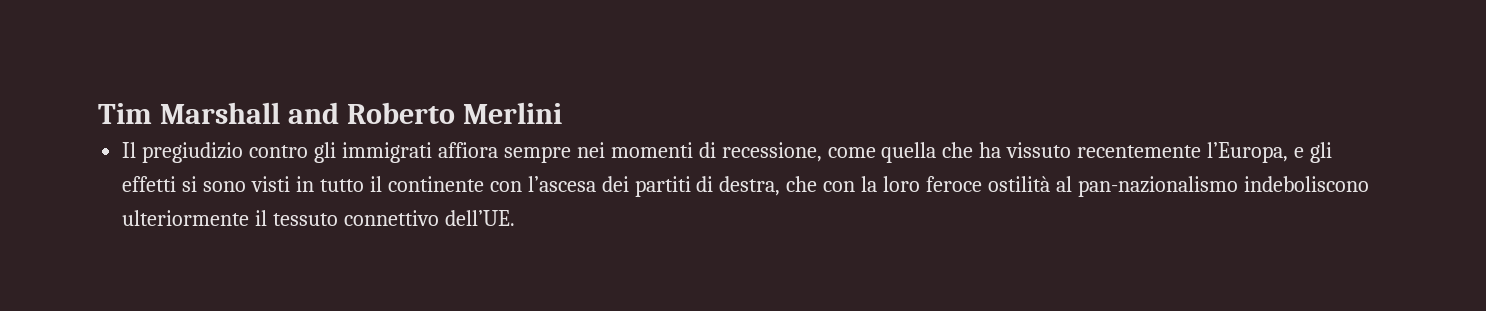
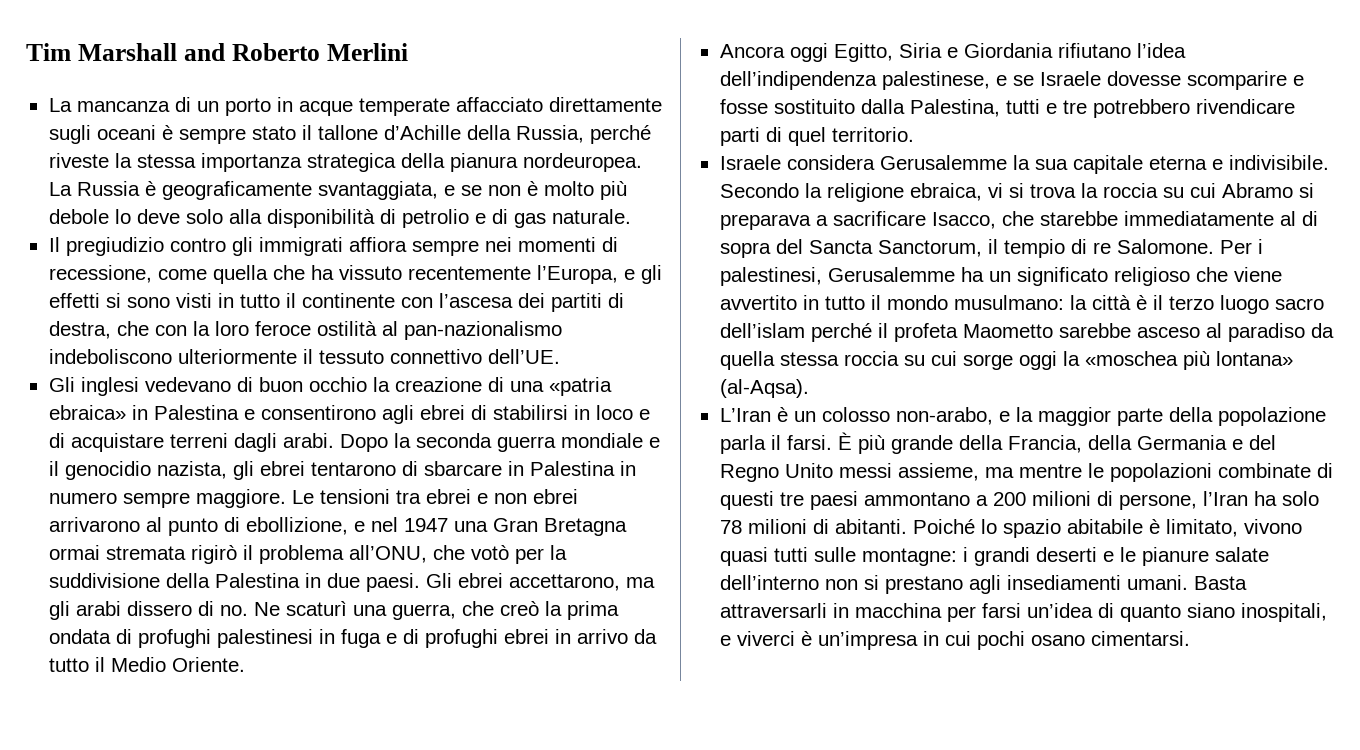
(562, 113) none -> [48,97,662,116] [48,125,651,144] [48,153,642,172] [48,181,627,200] [48,209,631,228] // La mancanza di un porto in acque temperate affacciato direttamente sugli oceani è sempre stato il tallone d’Achille della Russia, perché riveste la stessa importanza strategica della pianura nordeuropea. La Russia è geograficamente svantaggiata, e se non è molto più debole lo deve solo alla disponibilità di petrolio e di gas naturale.
(515, 218) none -> [48,377,612,396] [48,405,650,424] [48,433,660,452] [48,461,636,480] [48,489,578,508] [48,517,627,536] [48,545,567,564] [48,573,655,592] [48,601,619,620] [48,629,657,648] [48,657,245,672] [719,43,1186,62] [719,71,1304,90] [719,99,1295,118] [719,127,914,146] [719,155,1329,174] [719,183,1314,202] [719,211,1318,230] [719,239,1263,258] [719,267,1282,286] [719,295,1324,314] [719,323,1334,342] [719,351,1293,370] [719,379,809,398] [719,407,1326,426] [719,432,1276,454] [719,463,1333,482] [719,491,1319,510] [719,519,1302,538] [719,547,1269,566] [719,575,1247,594] [719,603,1327,622] [719,631,1190,650] // Gli inglesi vedevano di buon occhio la creazione di una «patria ebraica» in Palestina e consentirono agli ebrei di stabilirsi in loco e di acquistare terreni dagli arabi. Dopo la seconda guerra mondiale e il genocidio nazista, gli ebrei tentarono di sbarcare in Palestina in numero sempre maggiore. Le tensioni tra ebrei e non ebrei arrivarono al punto di ebollizione, e nel 1947 una Gran Bretagna ormai stremata rigirò il problema all’ONU, che votò per la suddivisione della Palestina in due paesi. Gli ebrei accettarono, ma gli arabi dissero di no. Ne scaturì una guerra, che creò la prima ondata di profughi palestinesi in fuga e di profughi ebrei in arrivo da tutto il Medio Oriente. // Ancora oggi Egitto, Siria e Giordania rifiutano l’idea dell’indipendenza palestinese, e se Israele dovesse scomparire e fosse sostituito dalla Palestina, tutti e tre potrebbero rivendicare parti di quel territorio. // Israele considera Gerusalemme la sua capitale eterna e indivisibile. Secondo la religione ebraica, vi si trova la roccia su cui Abramo si preparava a sacrificare Isacco, che starebbe immediatamente al di sopra del Sancta Sanctorum, il tempio di re Salomone. Per i palestinesi, Gerusalemme ha un significato religioso che viene avvertito in tutto il mondo musulmano: la città è il terzo luogo sacro dell’islam perché il profeta Maometto sarebbe asceso al paradiso da quella stessa roccia su cui sorge oggi la «moschea più lontana» (al-Aqsa). // L’Iran è un colosso non-arabo, e la maggior parte della popolazione parla il farsi. È più grande della Francia, della Germania e del Regno Unito messi assieme, ma mentre le popolazioni combinate di questi tre paesi ammontano a 200 milioni di persone, l’Iran ha solo 78 milioni di abitanti. Poiché lo spazio abitabile è limitato, vivono quasi tutti sulle montagne: i grandi deserti e le pianure salate dell’interno non si prestano agli insediamenti umani. Basta attraversarli in macchina per farsi un’idea di quanto siano inospitali, e viverci è un’impresa in cui pochi osano cimentarsi.

